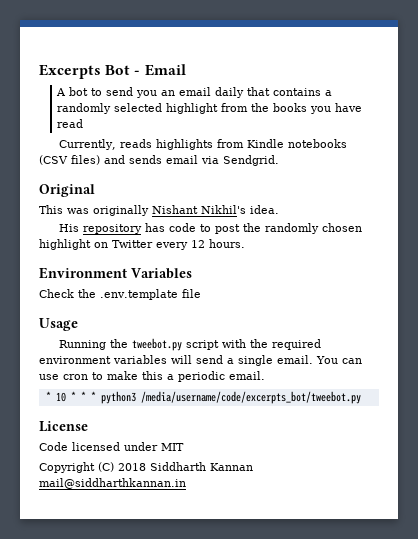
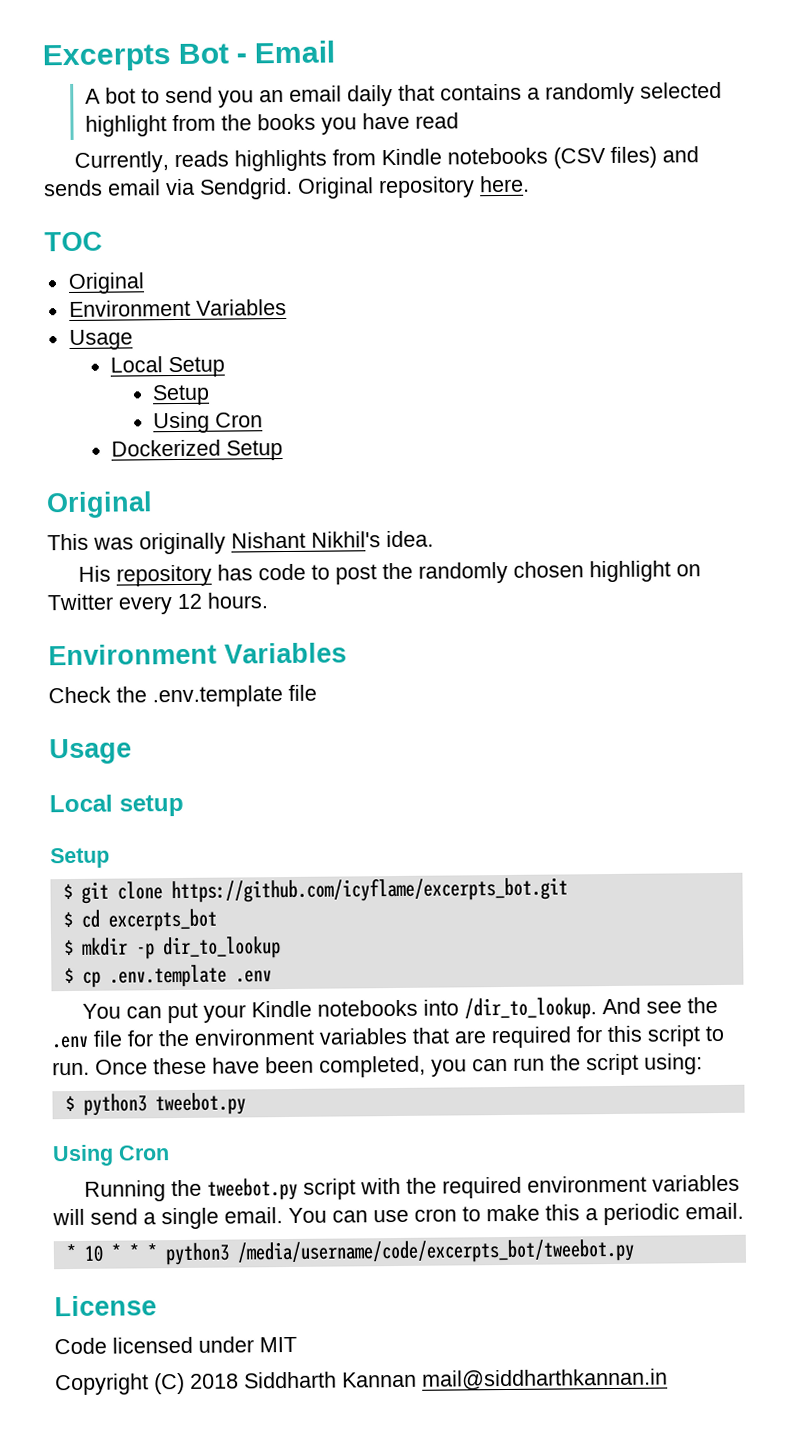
(279, 160) none -> [297,175,530,199] [44,231,103,252] [67,272,145,295] [68,298,287,318] [68,329,133,351] [110,356,226,378] [152,384,211,406] [153,411,264,434] [111,439,284,461] Original repository here. // TOC // Original // Environment Variables // Usage // Local Setup // Setup // Using Cron // Dockerized Setup
(78, 324) none -> [49,794,184,817] [50,847,110,869] [62,877,568,904] [62,908,217,932] [63,936,281,960] [63,964,272,988] [82,997,719,1024] [51,1025,724,1049] [52,1053,703,1078] [64,1092,246,1116] [52,1144,170,1167] // Local setup // Setup // $ git clone https://github.com/icyflame/excerpts_bot.git // $ cd excerpts_bot // $ mkdir -p dir_to_lookup // $ cp .env.template .env // You can put your Kindle notebooks into /dir_to_lookup. And see the .env file for the environment variables that are required for this script to run. Once these have been completed, you can run the script using: // $ python3 tweebot.py // Using Cron

